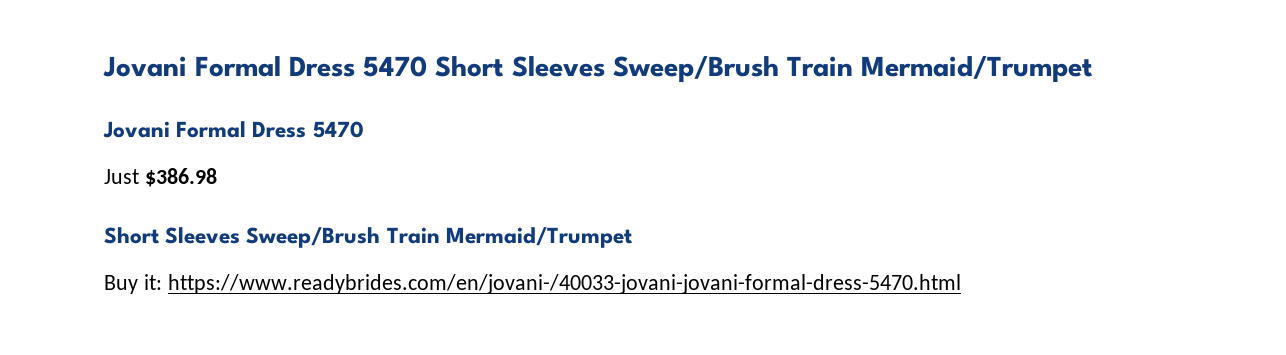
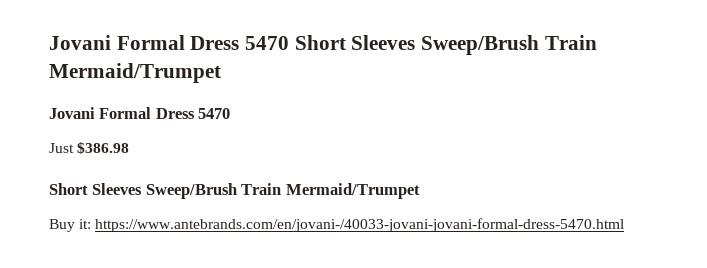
[167,274,961,294] https://www.readybrides.com/en/jovani-/40033-jovani-jovani-formal-dress-5470.html -> [95,218,625,232] https://www.antebrands.com/en/jovani-/40033-jovani-jovani-formal-dress-5470.html

